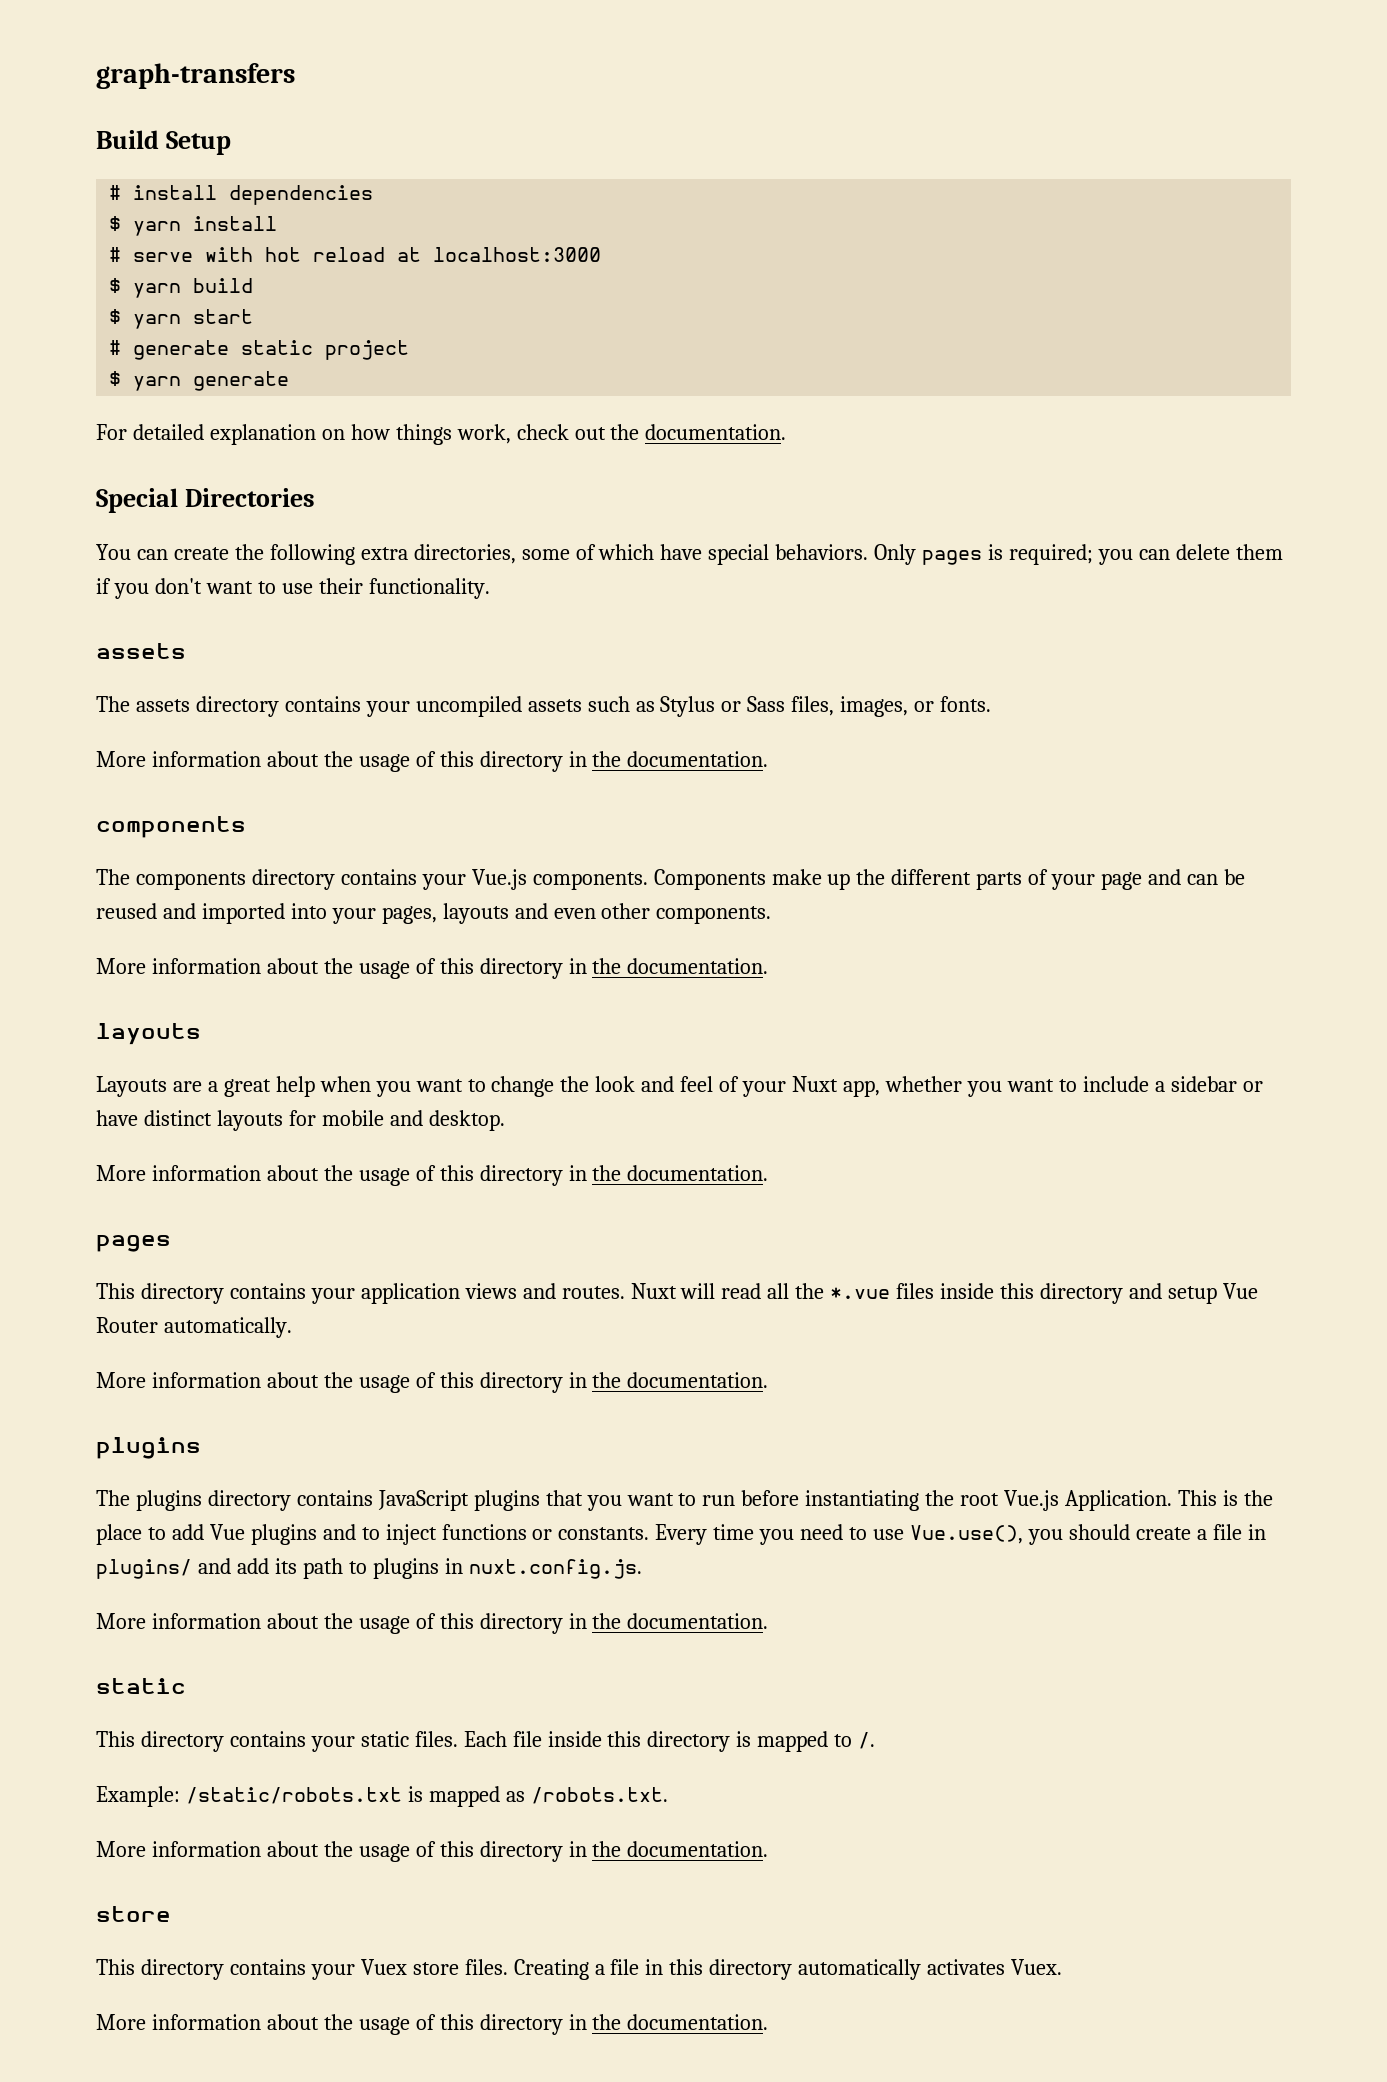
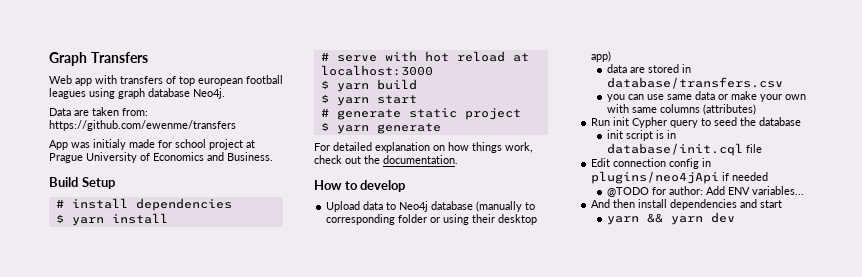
[96,63,295,89] graph-transfers -> [49,52,148,66] [49,75,283,86] [49,88,225,99] [49,107,148,116] [49,120,236,131] [49,139,255,150] [49,152,273,163] Graph Transfers // Web app with transfers of top european football leagues using graph database Neo4j. // Data are taken from: https://github.com/ewenme/transfers // App was initialy made for school project at Prague University of Economics and Business.
[96,488,315,513] [96,544,1283,565] [96,578,490,599] [96,643,186,659] [96,696,992,717] [96,751,769,772] [96,816,246,838] [96,869,1245,890] [96,903,772,924] [96,958,769,979] [96,1023,201,1045] [96,1076,1263,1097] [96,1110,505,1131] [96,1165,769,1186] [96,1235,171,1252] [96,1283,1258,1304] [96,1317,292,1338] [96,1372,769,1393] [96,1437,201,1459] [96,1490,1273,1511] [96,1524,1266,1545] [96,1558,642,1579] [96,1613,769,1634] [96,1678,186,1694] [96,1731,876,1752] [96,1786,668,1807] [96,1841,769,1862] [96,1906,171,1922] [96,1959,1063,1980] [96,2014,769,2035] Special Directories // You can create the following extra directories, some of which have special behaviors. Only pages is required; you can delete them if you don't want to use their functionality. // assets // The assets directory contains your uncompiled assets such as Stylus or Sass files, images, or fonts. // More information about the usage of this directory in the documentation. // components // The components directory contains your Vue.js components. Components make up the different parts of your page and can be reused and imported into your pages, layouts and even other components. // More information about the usage of this directory in the documentation. // layouts // Layouts are a great help when you want to change the look and feel of your Nuxt app, whether you want to include a sidebar or have distinct layouts for mobile and desktop. // More information about the usage of this directory in the documentation. // pages // This directory contains your application views and routes. Nuxt will read all the *.vue files inside this directory and setup Vue Router automatically. // More information about the usage of this directory in the documentation. // plugins // The plugins directory contains JavaScript plugins that you want to run before instantiating the root Vue.js Application. This is the place to add Vue plugins and to inject functions or constants. Every time you need to use Vue.use(), you should create a file in plugins/ and add its path to plugins in nuxt.config.js. // More information about the usage of this directory in the documentation. // static // This directory contains your static files. Each file inside this directory is mapped to /. // Example: /static/robots.txt is mapped as /robots.txt. // More information about the usage of this directory in the documentation. // store // This directory contains your Vuex store files. Creating a file in this directory automatically activates Vuex. // More information about the usage of this directory in the documentation. -> [314,180,406,192] [326,201,536,212] [326,214,538,225] [591,51,612,62] [607,64,692,73] [607,77,784,89] [607,91,807,102] [607,104,757,115] [591,117,802,128] [607,130,677,141] [607,143,763,156] [591,158,712,169] [591,171,769,184] [607,186,805,197] [591,199,783,210] [607,212,736,225] How to develop // Upload data to Neo4j database (manually to corresponding folder or using their desktop app) // data are stored in database/transfers.csv // you can use same data or make your own with same columns (attributes) // Run init Cypher query to seed the database // init script is in database/init.cql file // Edit connection config in plugins/neo4jApi if needed // @TODO for author: Add ENV variables... // And then install dependencies and start // yarn && yarn dev

